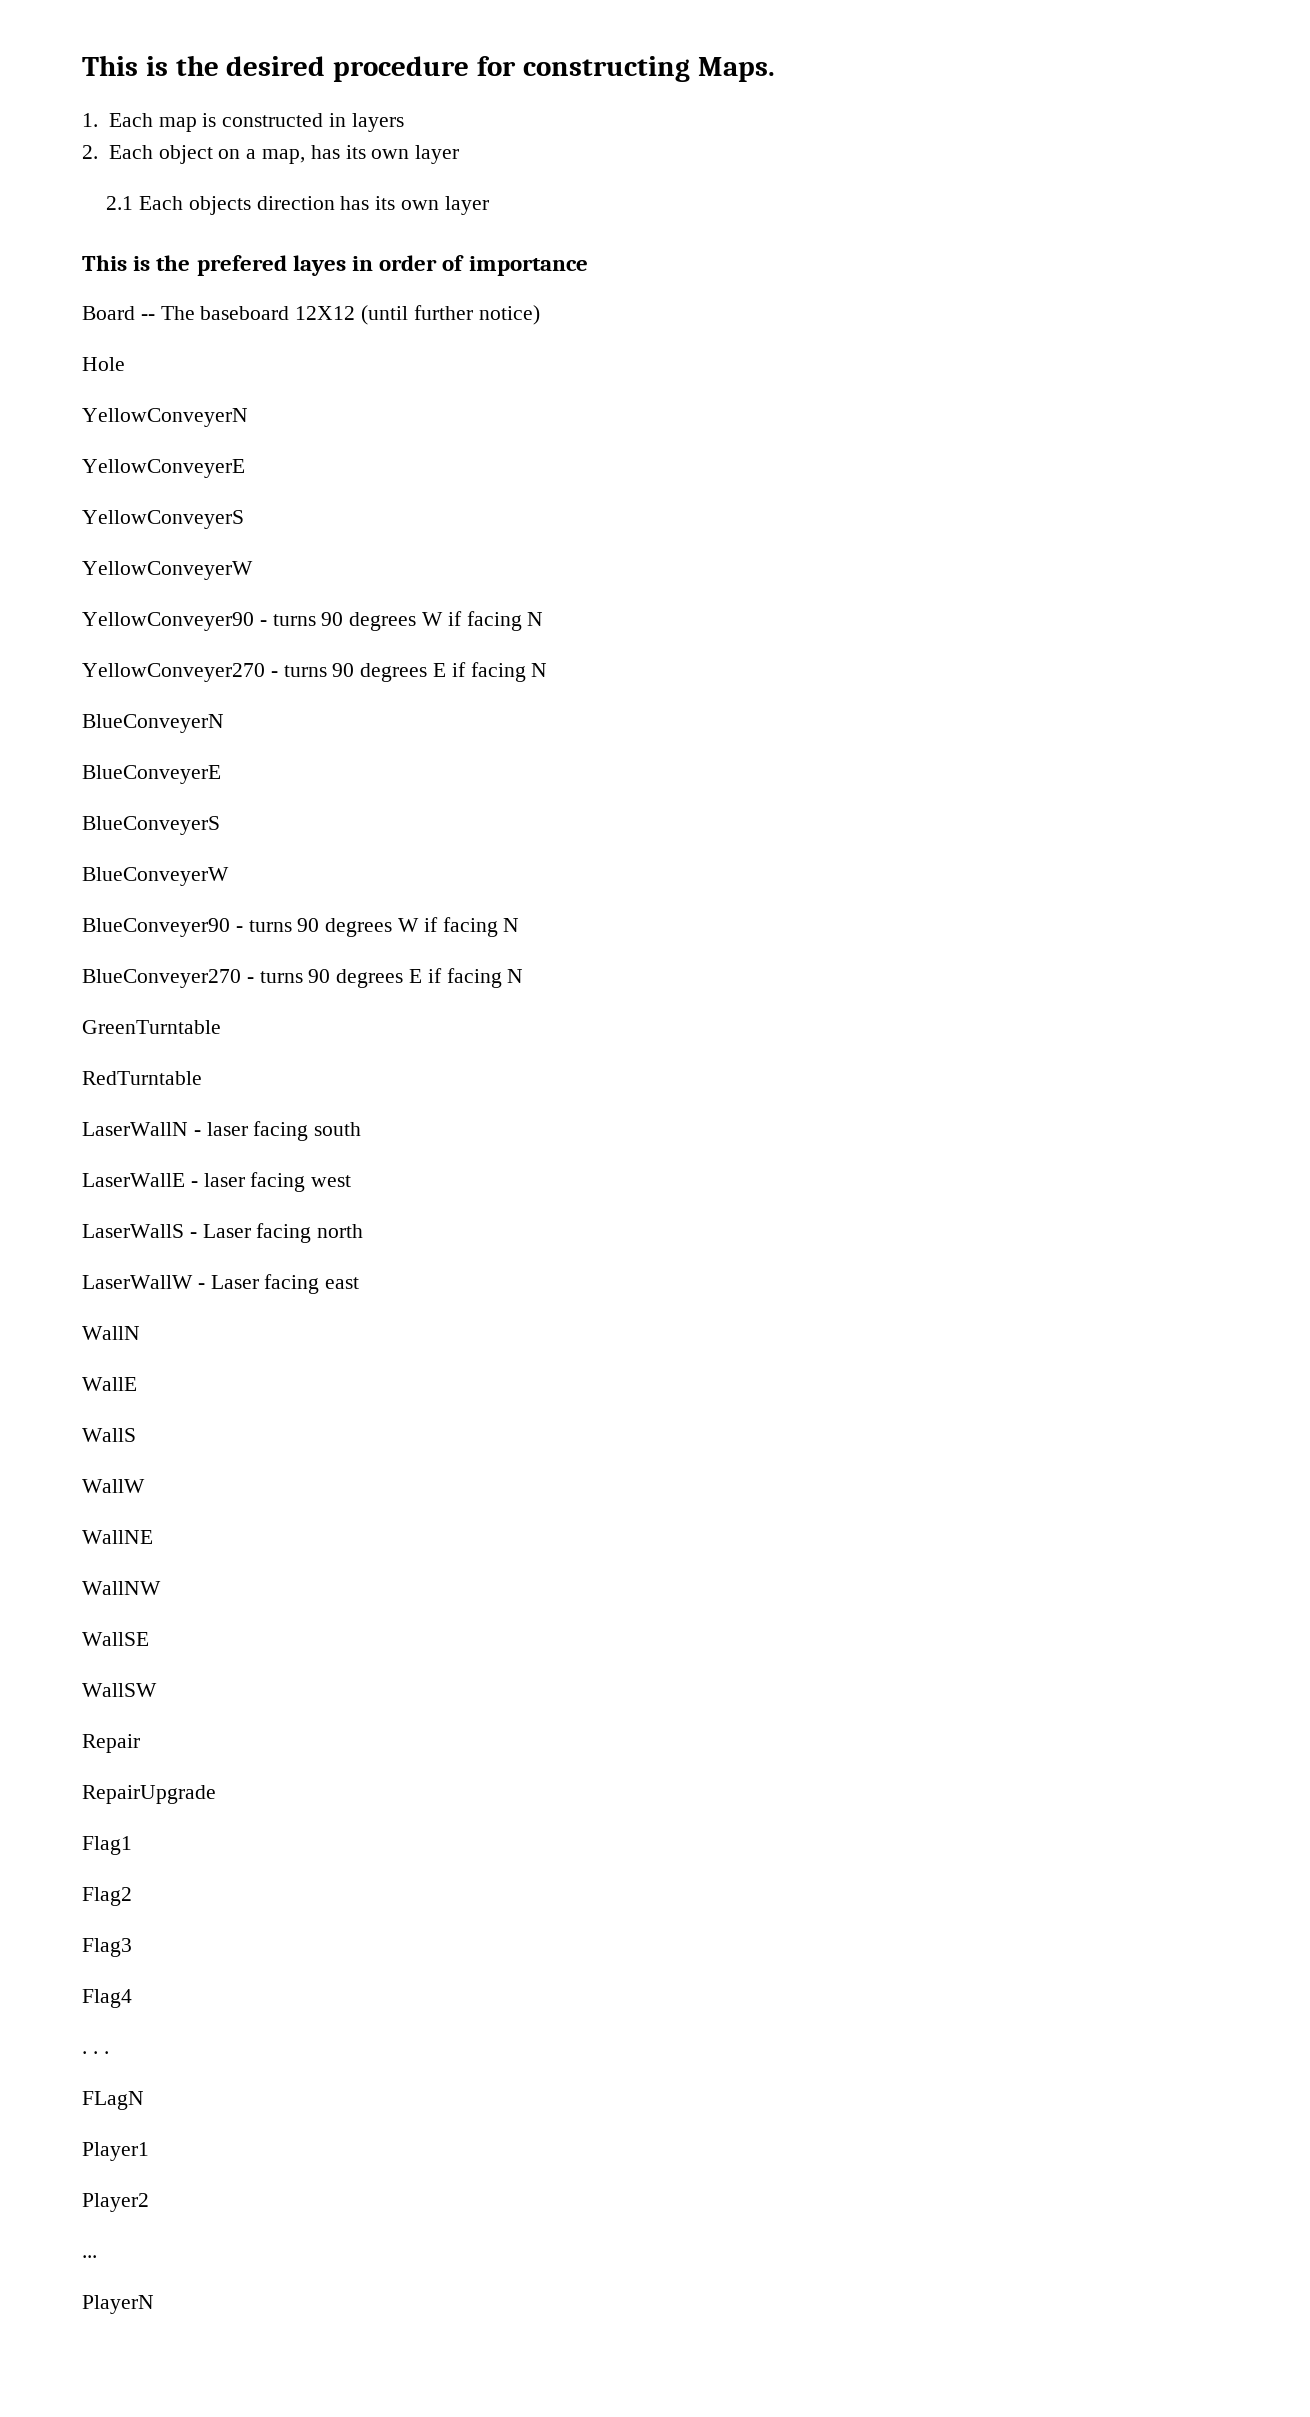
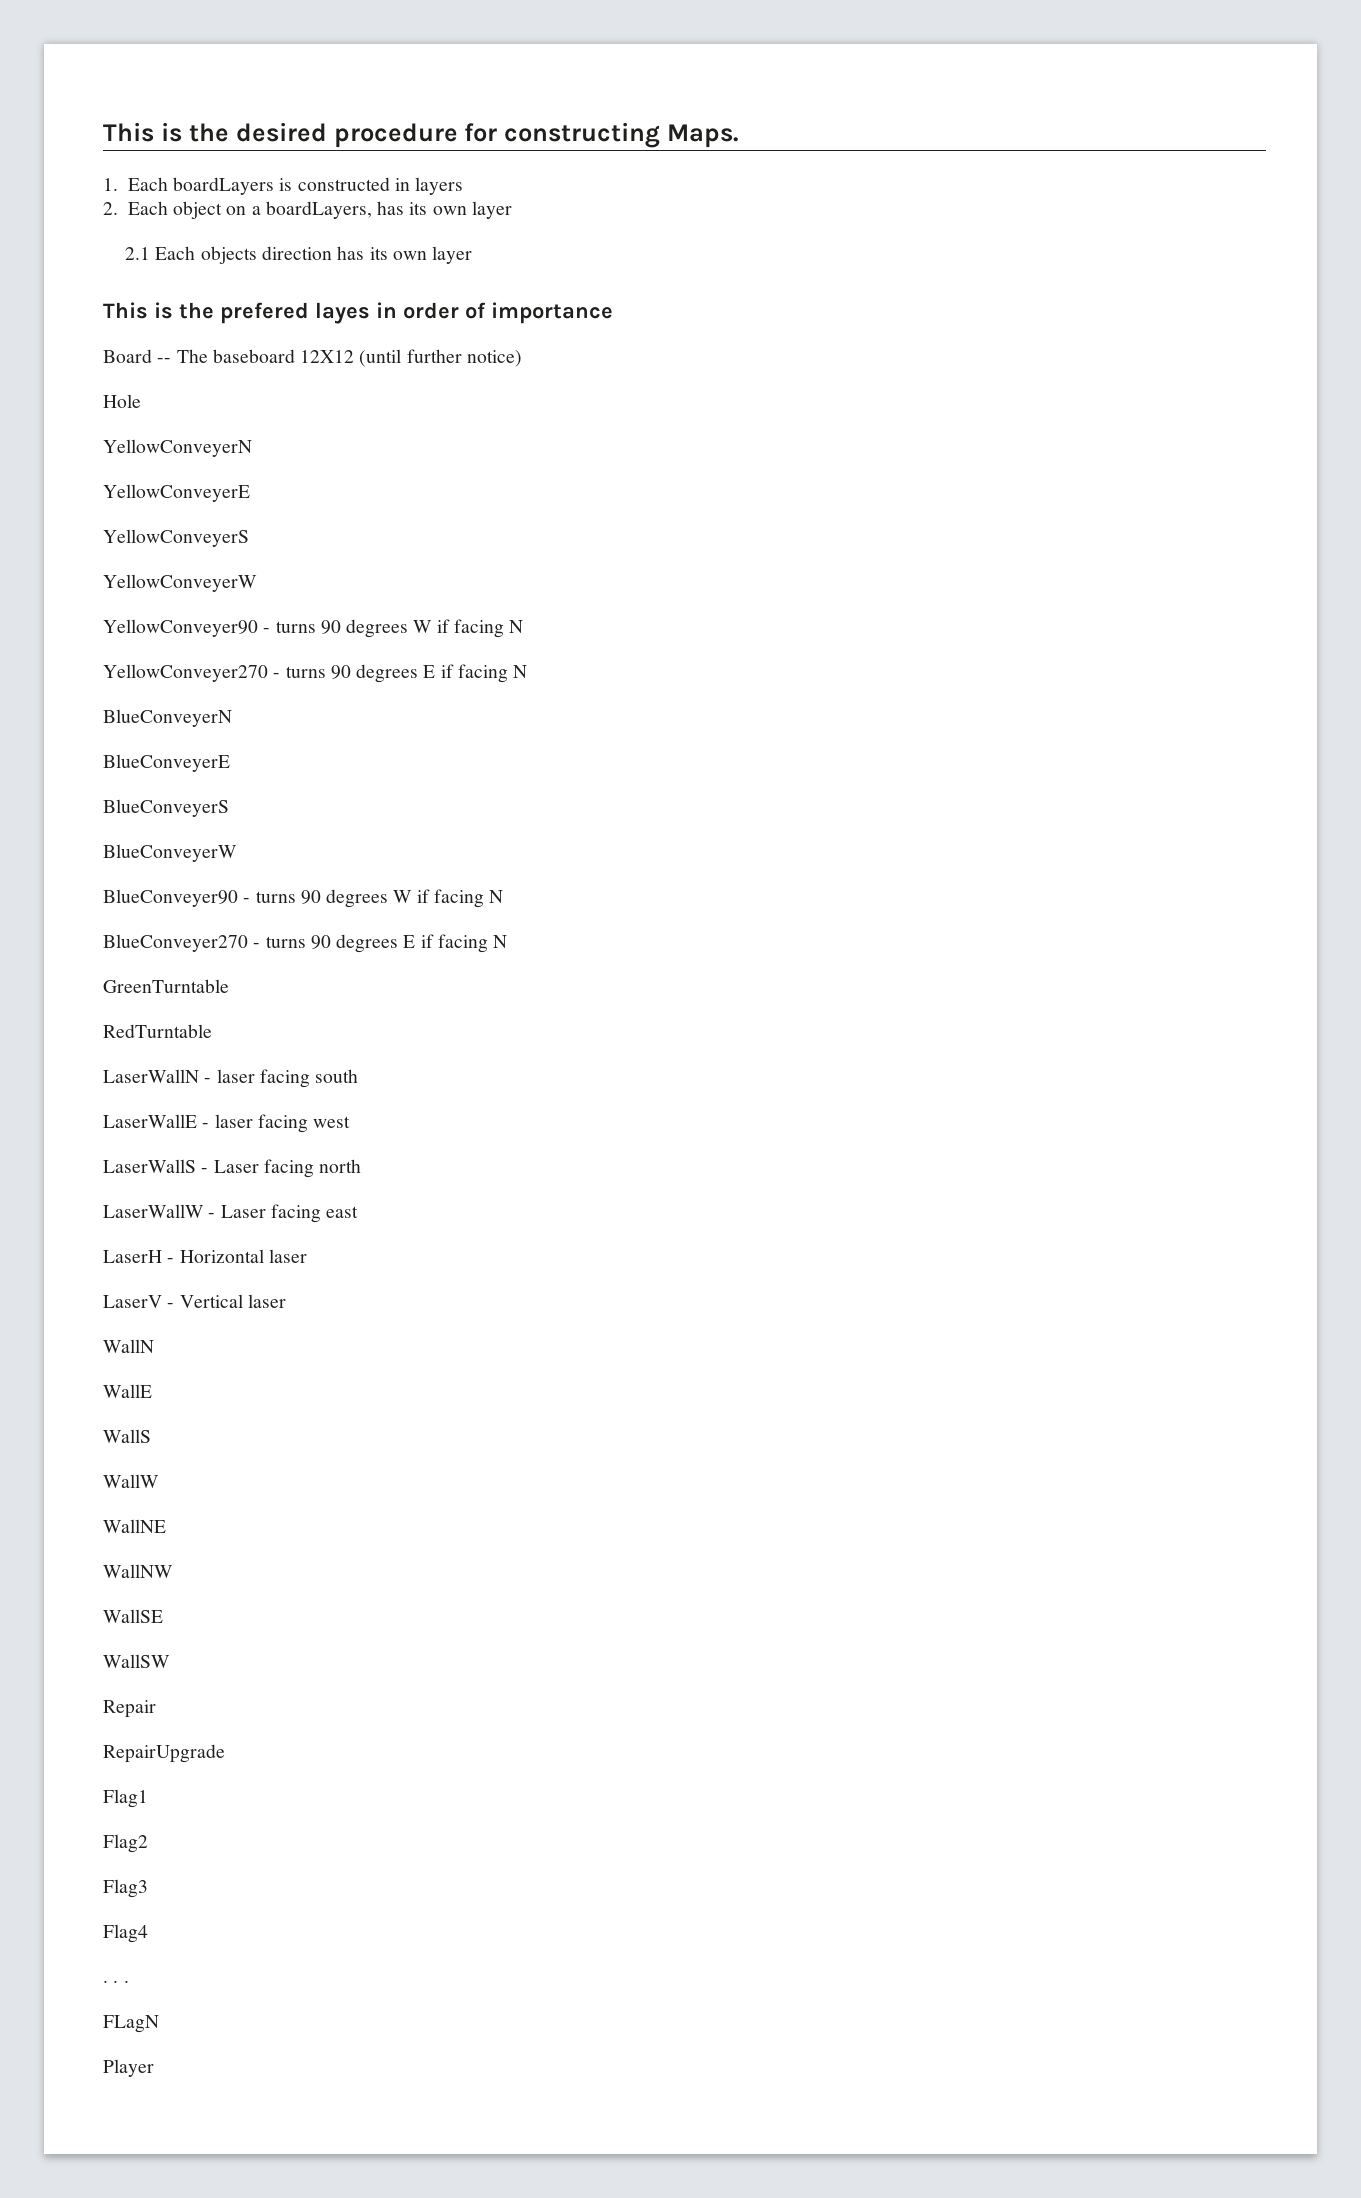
[158,117,197,132] map -> [173,177,275,195] boardLayers
[261,149,305,164] map, -> [265,201,372,219] boardLayers,
(360, 1283) none -> [103,1249,307,1263] [103,1294,286,1308] // LaserH - Horizontal laser // LaserV - Vertical laser
[82,2142,149,2161] [82,2193,149,2212] [82,2255,97,2258] [82,2295,154,2314] Player1 // Player2 // ... // PlayerN -> [103,2059,154,2077] Player

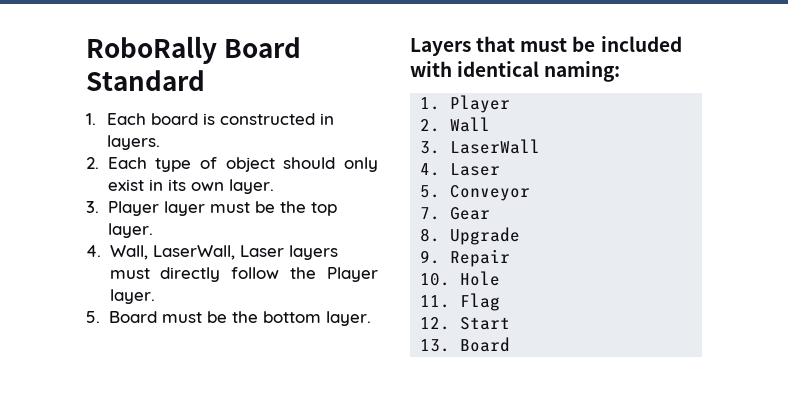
[103,122,739,148] This is the desired procedure for constructing Maps. -> [86,36,302,64] [86,70,205,91] RoboRally Board Standard
[173,177,275,195] boardLayers -> [151,113,199,125] board
[415,177,464,195] layers -> [107,135,161,150] layers.
[173,201,512,219] [125,246,473,264] [103,302,613,324] [103,349,522,367] [103,394,141,408] [103,439,252,457] [103,484,250,502] [103,529,249,547] [103,574,257,592] [103,619,524,638] [103,664,528,683] [103,709,232,727] [103,754,230,772] [103,799,229,817] [103,844,237,862] [103,889,504,908] [103,934,508,953] [103,979,229,993] [103,1024,212,1038] [103,1069,359,1088] [103,1114,351,1133] [103,1159,362,1178] [103,1204,359,1223] [103,1249,307,1263] [103,1294,286,1308] [103,1339,154,1353] [103,1384,152,1398] [103,1429,151,1443] [103,1474,159,1488] [103,1519,166,1533] [103,1564,173,1578] [103,1609,163,1623] [103,1654,170,1668] [103,1700,156,1718] [103,1744,225,1763] [103,1789,148,1808] [103,1834,148,1853] [103,1879,148,1898] [103,1924,148,1943] [103,1980,129,1983] [103,2015,159,2033] [103,2059,154,2077] object on a boardLayers, has its own layer // 2.1 Each objects direction has its own layer // This is the prefered layes in order of importance // Board -- The baseboard 12X12 (until further notice) // Hole // YellowConveyerN // YellowConveyerE // YellowConveyerS // YellowConveyerW // YellowConveyer90 - turns 90 degrees W if facing N // YellowConveyer270 - turns 90 degrees E if facing N // BlueConveyerN // BlueConveyerE // BlueConveyerS // BlueConveyerW // BlueConveyer90 - turns 90 degrees W if facing N // BlueConveyer270 - turns 90 degrees E if facing N // GreenTurntable // RedTurntable // LaserWallN - laser facing south // LaserWallE - laser facing west // LaserWallS - Laser facing north // LaserWallW - Laser facing east // LaserH - Horizontal laser // LaserV - Vertical laser // WallN // WallE // WallS // WallW // WallNE // WallNW // WallSE // WallSW // Repair // RepairUpgrade // Flag1 // Flag2 // Flag3 // Flag4 // . . . // FLagN // Player -> [155,157,378,172] [107,179,274,194] [86,201,337,216] [107,223,153,238] [86,245,338,260] [109,267,378,282] [109,289,155,304] [86,311,371,326] [410,36,682,56] [410,61,621,82] [420,95,511,113] [420,117,491,132] [420,139,541,154] [420,163,501,176] [420,185,531,201] [420,207,491,220] [420,227,521,245] [420,249,511,267] [420,271,501,286] [420,293,501,311] [420,317,511,330] [420,337,511,352] type of object should only exist in its own layer. // 3. Player layer must be the top layer. // 4. Wall, LaserWall, Laser layers must directly follow the Player layer. // 5. Board must be the bottom layer. // Layers that must be included with identical naming: // 1. Player // 2. Wall // 3. LaserWall // 4. Laser // 5. Conveyor // 7. Gear // 8. Upgrade // 9. Repair // 10. Hole // 11. Flag // 12. Start // 13. Board

